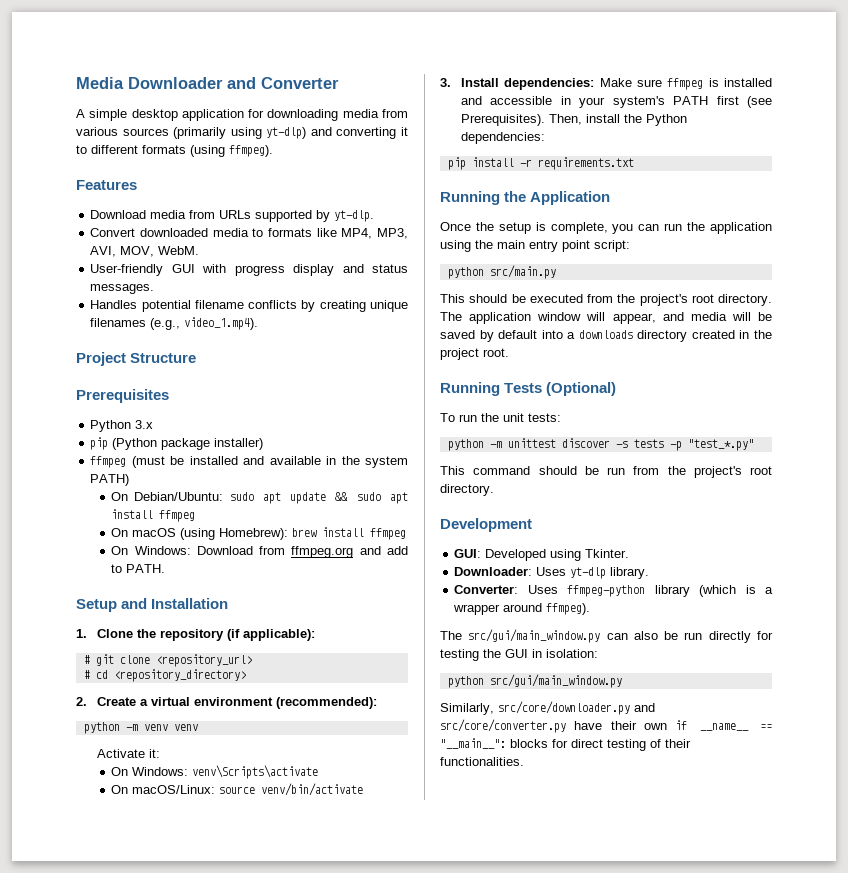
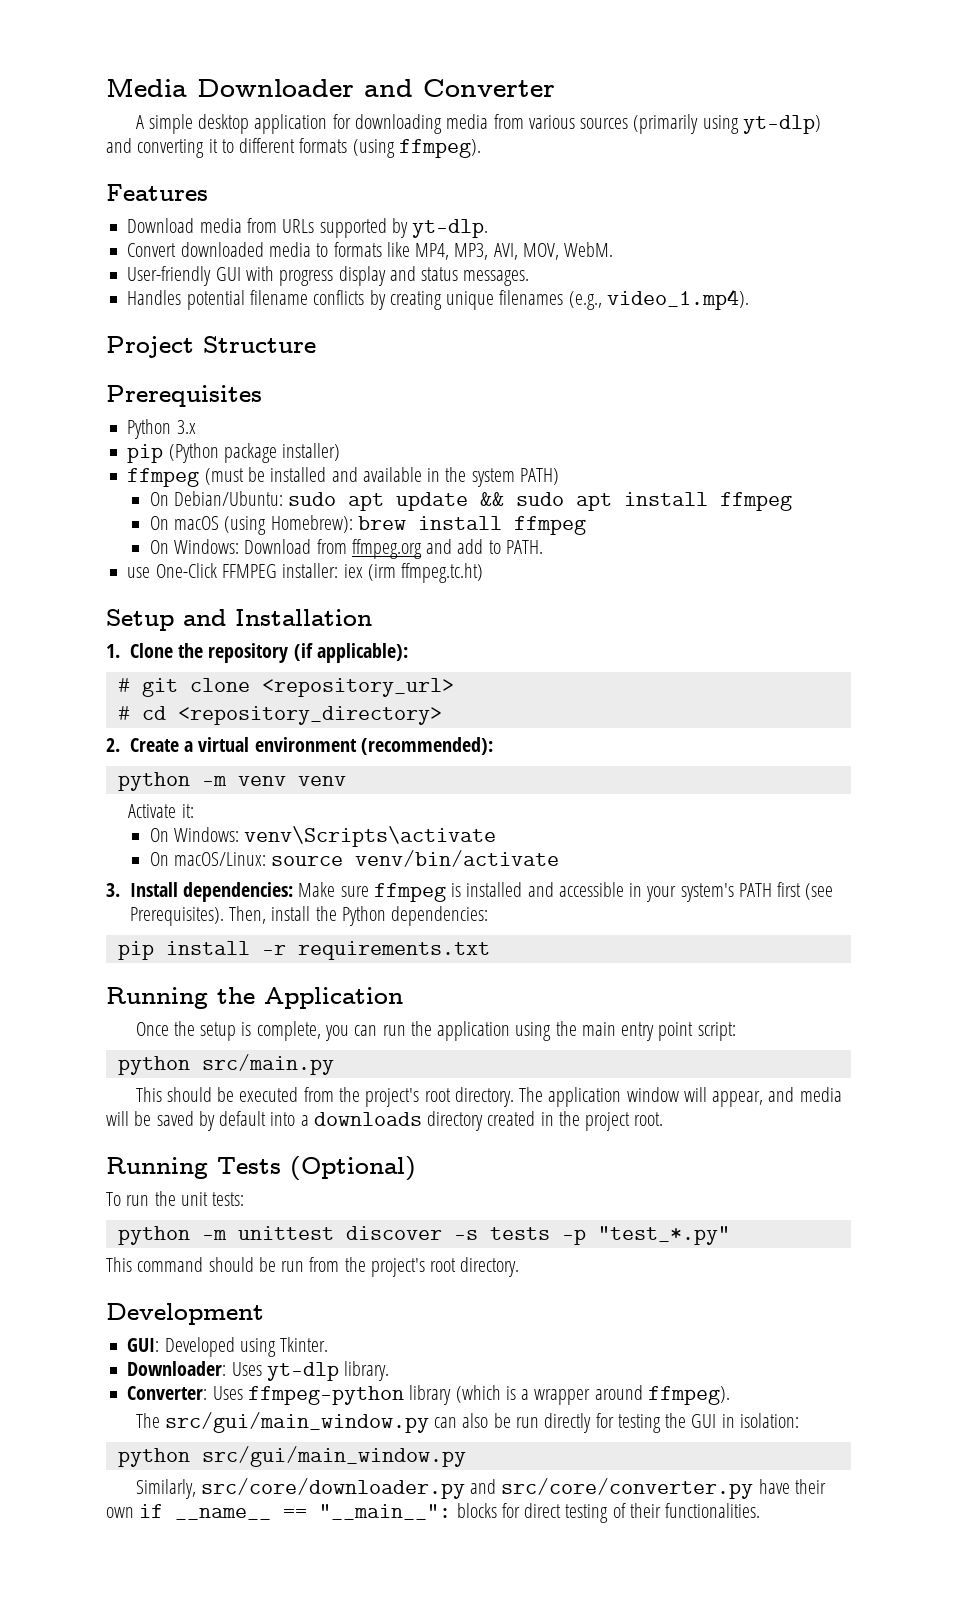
(166, 568) none -> [127,563,484,583] // use One-Click FFMPEG installer: iex (irm ffmpeg.tc.ht)

